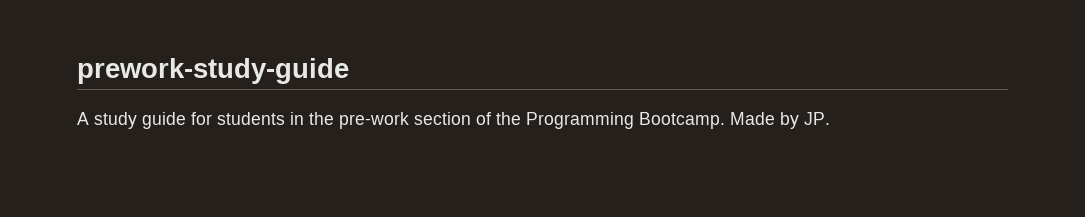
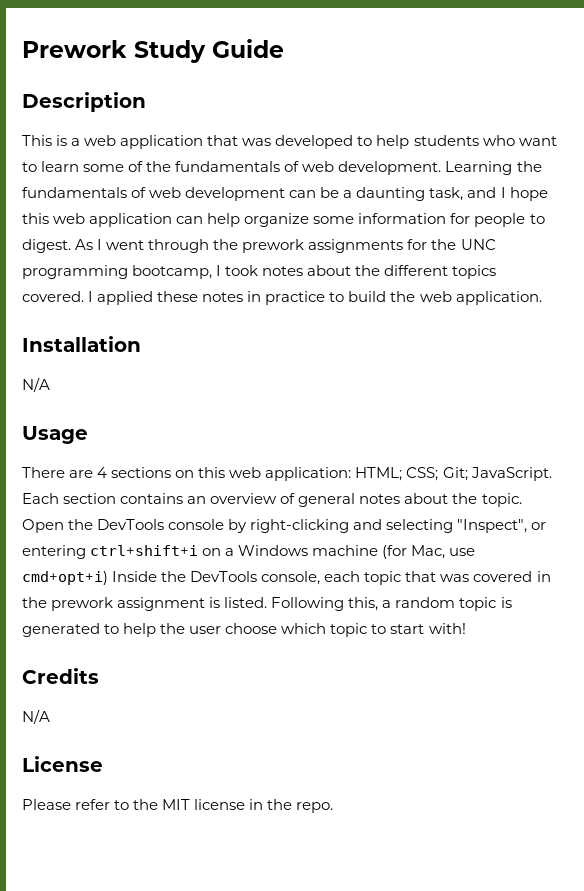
[77,58,349,84] [77,112,830,129] prework-study-guide // A study guide for students in the pre-work section of the Programming Bootcamp. Made by JP. -> [22,39,284,63] [22,92,146,112] [22,135,557,149] [22,161,542,175] [22,187,548,201] [22,213,545,227] [22,239,496,253] [22,265,497,279] [22,291,542,305] [22,336,141,352] [22,377,50,392] [22,426,88,444] [22,467,552,481] [22,493,522,507] [22,519,547,533] [22,545,476,559] [22,571,551,585] [22,597,512,611] [22,623,466,637] [22,668,99,684] [22,709,50,724] [22,756,103,772] [22,799,334,813] Prework Study Guide // Description // This is a web application that was developed to help students who want to learn some of the fundamentals of web development. Learning the fundamentals of web development can be a daunting task, and I hope this web application can help organize some information for people to digest. As I went through the prework assignments for the UNC programming bootcamp, I took notes about the different topics covered. I applied these notes in practice to build the web application. // Installation // N/A // Usage // There are 4 sections on this web application: HTML; CSS; Git; JavaScript. Each section contains an overview of general notes about the topic. Open the DevTools console by right-clicking and selecting "Inspect", or entering ctrl+shift+i on a Windows machine (for Mac, use cmd+opt+i) Inside the DevTools console, each topic that was covered in the prework assignment is listed. Following this, a random topic is generated to help the user choose which topic to start with! // Credits // N/A // License // Please refer to the MIT license in the repo.

